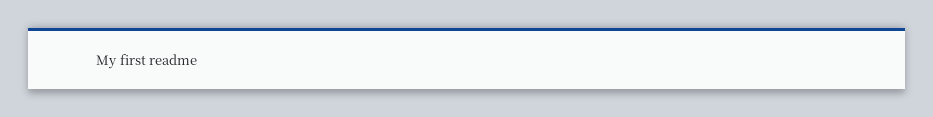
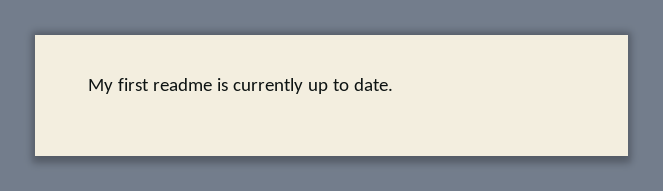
(198, 59) none -> [216,78,393,94] is currently up to date.

